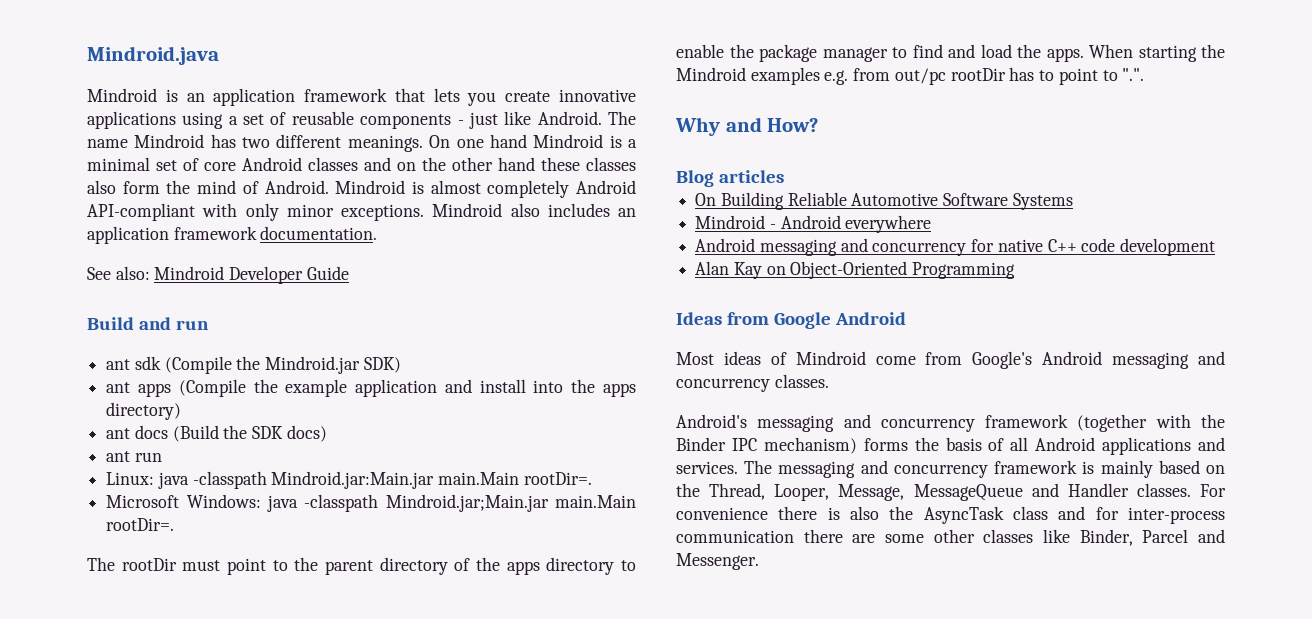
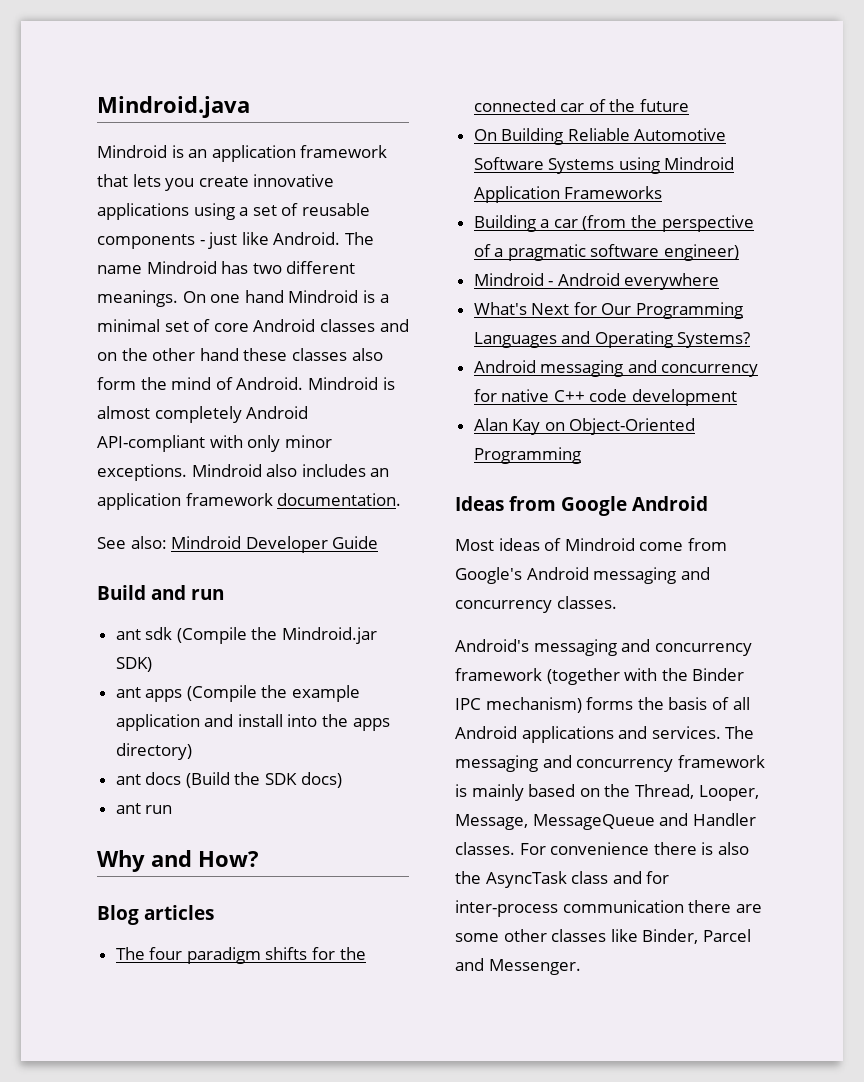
[106,471,592,489] [106,494,636,512] [106,518,175,531] [87,557,636,575] [676,44,1225,62] [676,67,1145,85] // Linux: java -classpath Mindroid.jar:Main.jar main.Main rootDir=. // Microsoft Windows: java -classpath Mindroid.jar;Main.jar main.Main rootDir=. // The rootDir must point to the parent directory of the apps directory to enable the package manager to find and load the apps. When starting the Mindroid examples e.g. from out/pc rootDir has to point to ".". -> (173, 809) none
(785, 176) none -> [115,947,366,964] [473,99,690,112] // The four paradigm shifts for the connected car of the future
[695,215,932,233] // Mindroid - Android everywhere -> [618,157,735,174] [473,186,663,203] [473,215,754,232] [473,244,740,261] [473,273,720,290] [473,302,744,319] [473,331,751,348] using Mindroid Application Frameworks // Building a car (from the perspective of a pragmatic software engineer) // Mindroid - Android everywhere // What's Next for Our Programming Languages and Operating Systems?

